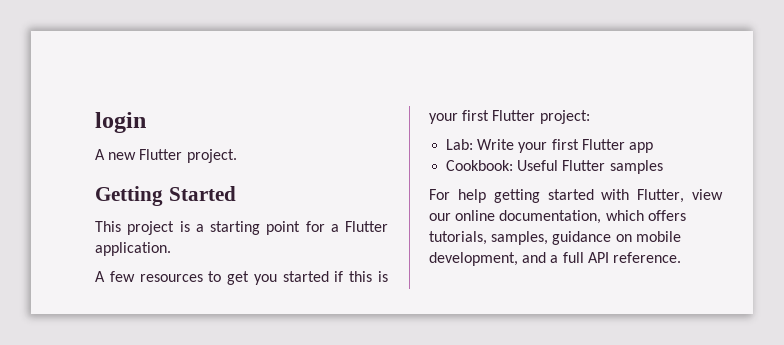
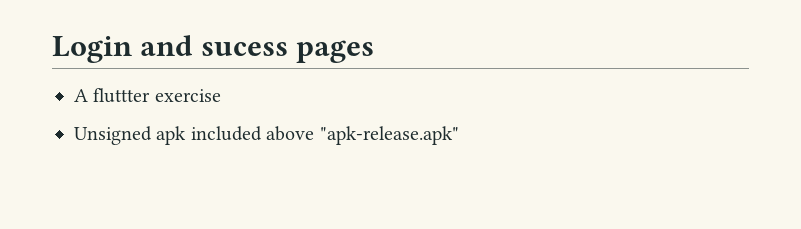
[95,112,146,133] [95,149,237,163] [95,186,236,206] [95,221,388,235] [95,242,171,256] [95,271,388,285] [429,110,590,124] [446,139,653,153] [446,160,663,174] [429,189,723,203] [429,210,686,224] [429,231,681,245] [429,252,681,266] login // A new Flutter project. // Getting Started // This project is a starting point for a Flutter application. // A few resources to get you started if this is your first Flutter project: // Lab: Write your first Flutter app // Cookbook: Useful Flutter samples // For help getting started with Flutter, view our online documentation, which offers tutorials, samples, guidance on mobile development, and a full API reference. -> [52,35,375,63] [74,88,221,103] [74,126,459,145] Login and sucess pages // A fluttter exercise // Unsigned apk included above "apk-release.apk"

